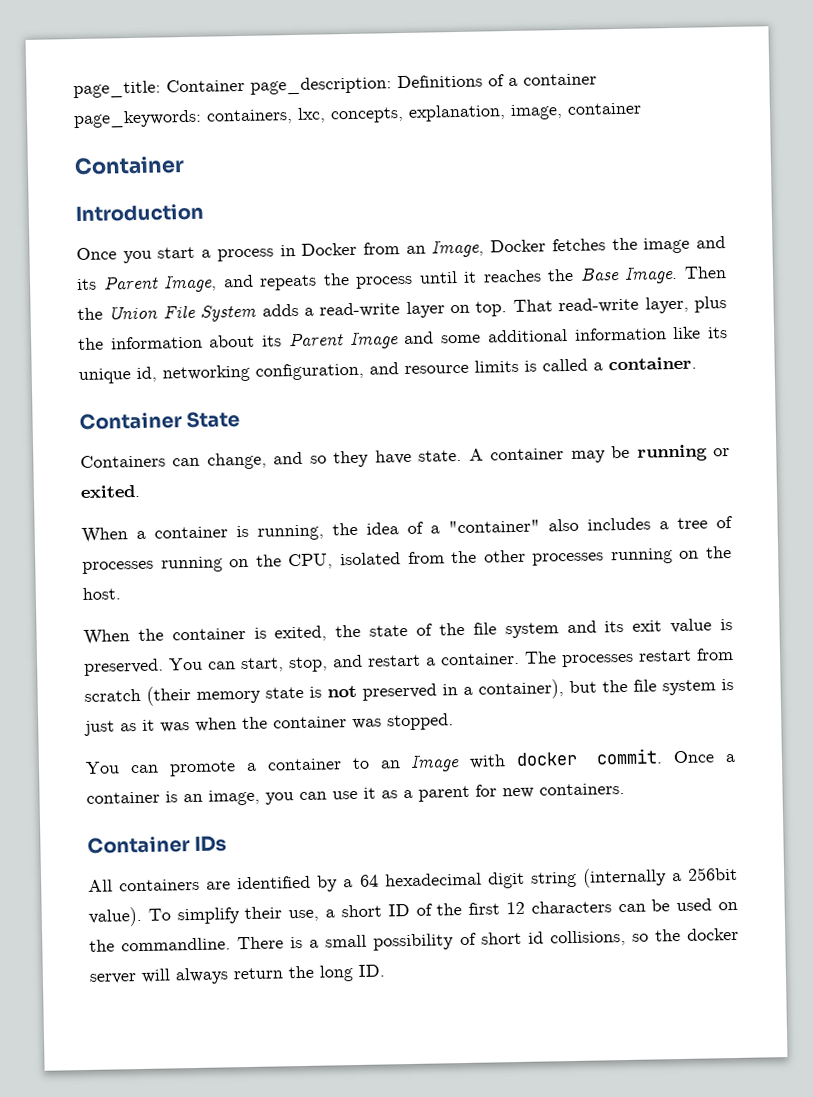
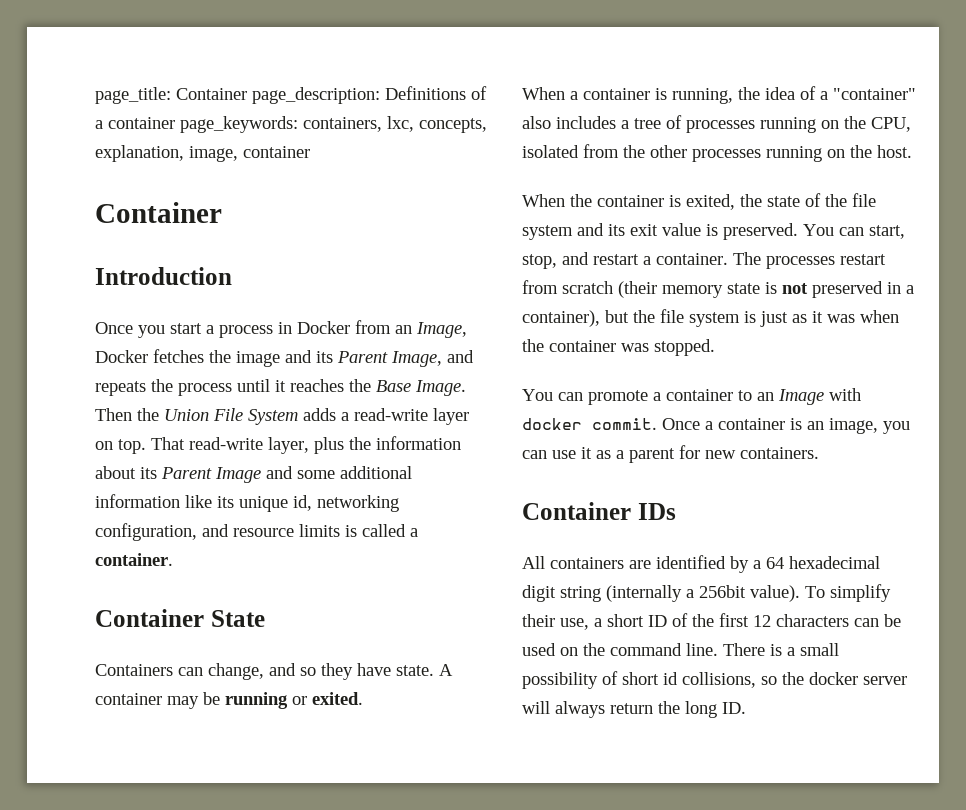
[121,937,232,952] commandline. -> [610,643,718,656] command line.

